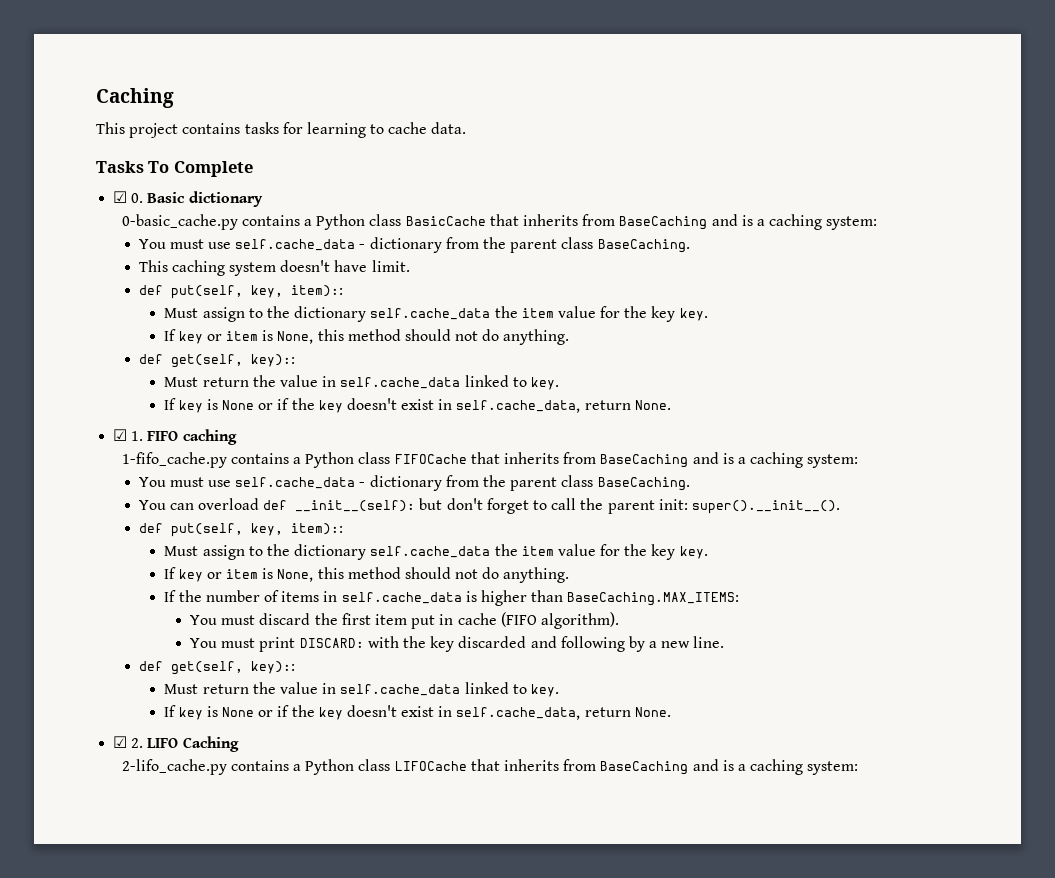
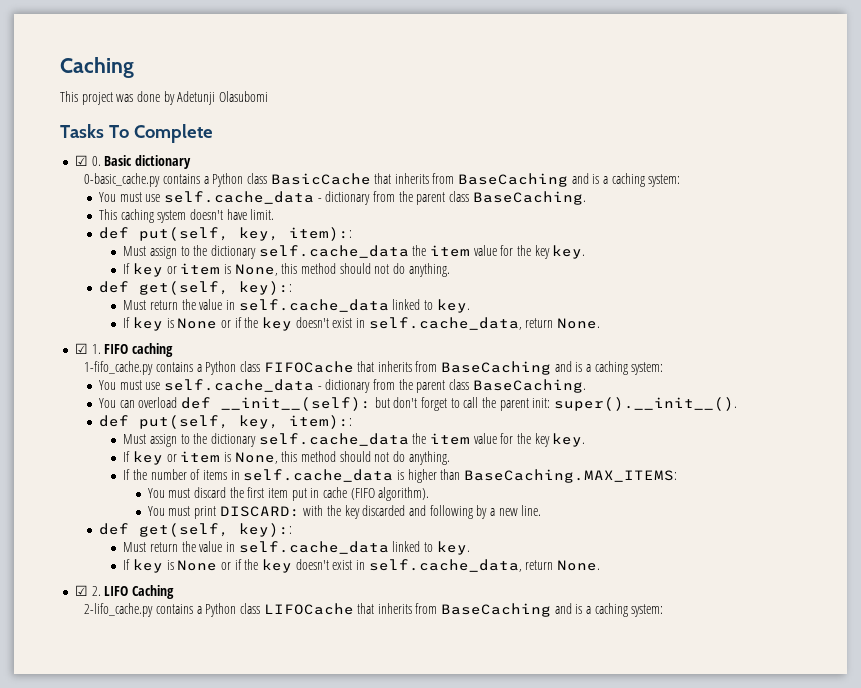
[182,122,467,138] contains tasks for learning to cache data. -> [116,91,268,105] was done by Adetunji Olasubomi

